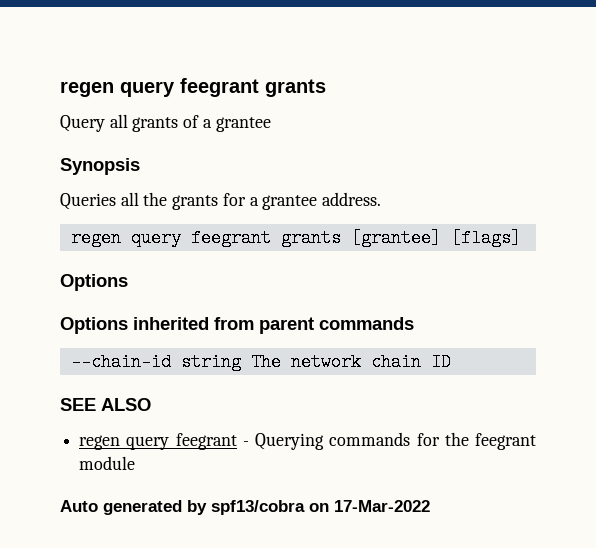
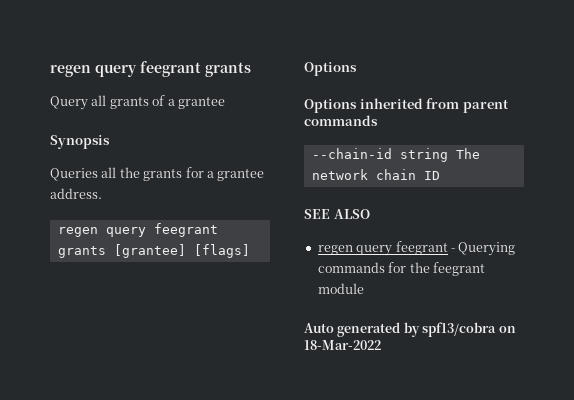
[334,500,430,512] 17-Mar-2022 -> [304,340,381,350] 18-Mar-2022

